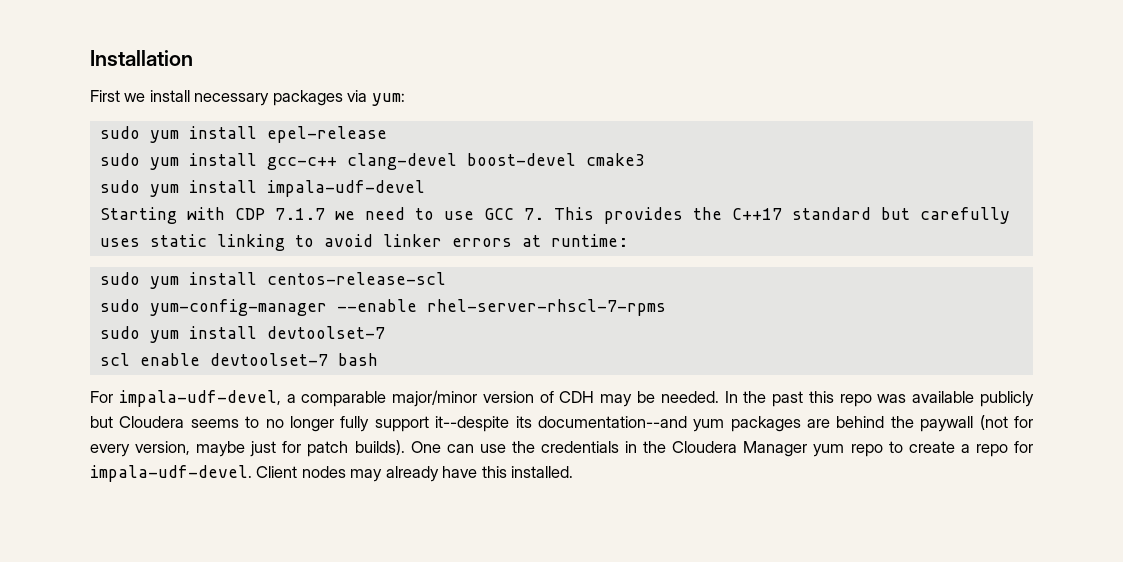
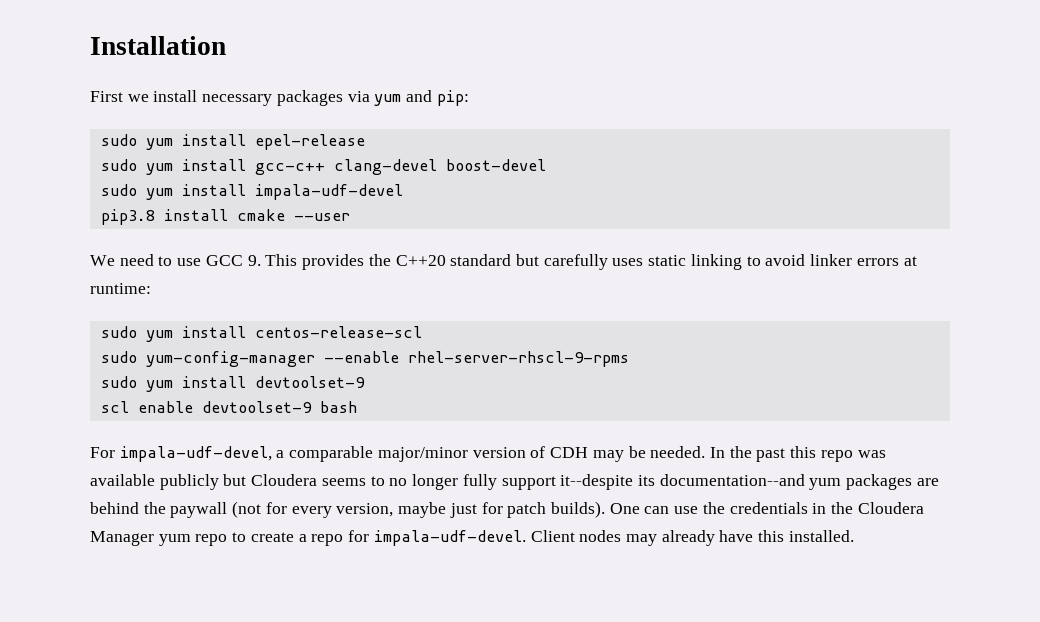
[371,93,405,106] yum: -> [374,90,469,106] yum and pip:
[585,153,645,166] cmake3 -> (546, 165) none
[99,207,355,224] Starting with CDP 7.1.7 we -> [100,209,350,225] [90,255,115,266] pip3.8 install cmake --user // We
[523,208,544,220] 7. -> [247,255,261,266] 9.
[731,208,782,220] C++17 -> [395,255,446,266] C++20
[426,299,666,316] [99,326,385,343] rhel-server-rhscl-7-rpms // sudo yum install devtoolset-7 -> [407,351,629,367] [100,376,365,392] rhel-server-rhscl-9-rpms // sudo yum install devtoolset-9
[209,353,328,366] devtoolset-7 -> [201,401,312,413] devtoolset-9

